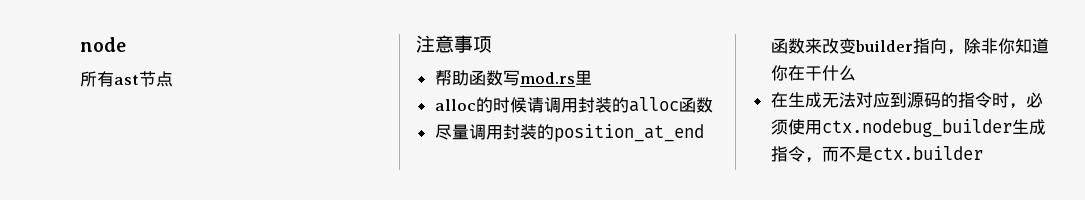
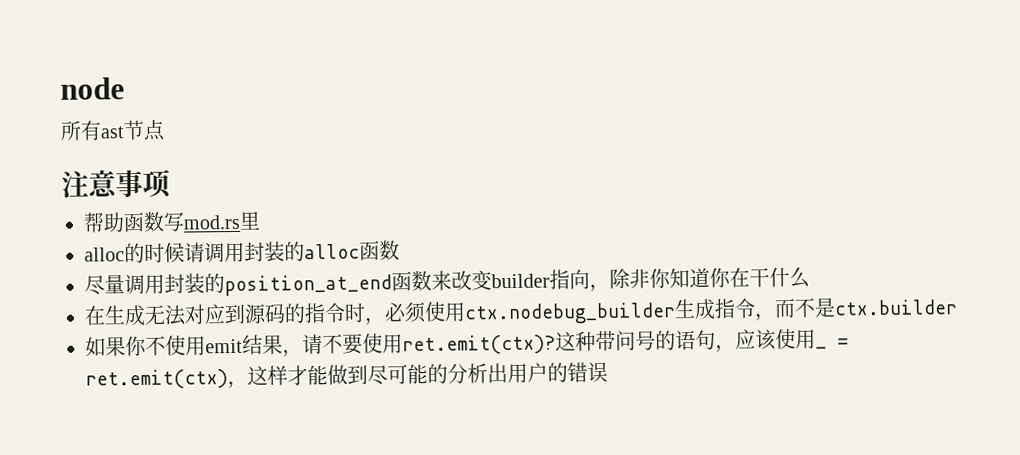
(983, 153) none -> [85,328,849,358] [85,361,608,390] // 如果你不使用emit结果，请不要使用ret.emit(ctx)?这种带问号的语句，应该使用_ = ret.emit(ctx)，这样才能做到尽可能的分析出用户的错误

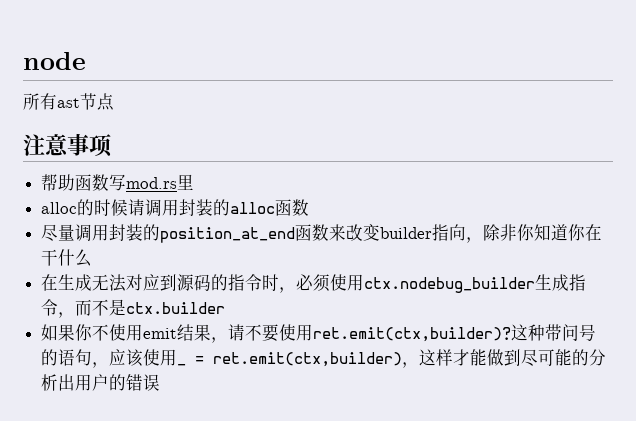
[402,334,556,356] ret.emit(ctx)? -> [313,327,512,342] ret.emit(ctx,builder)?
[85,369,228,390] ret.emit(ctx) -> [213,352,403,367] ret.emit(ctx,builder)

